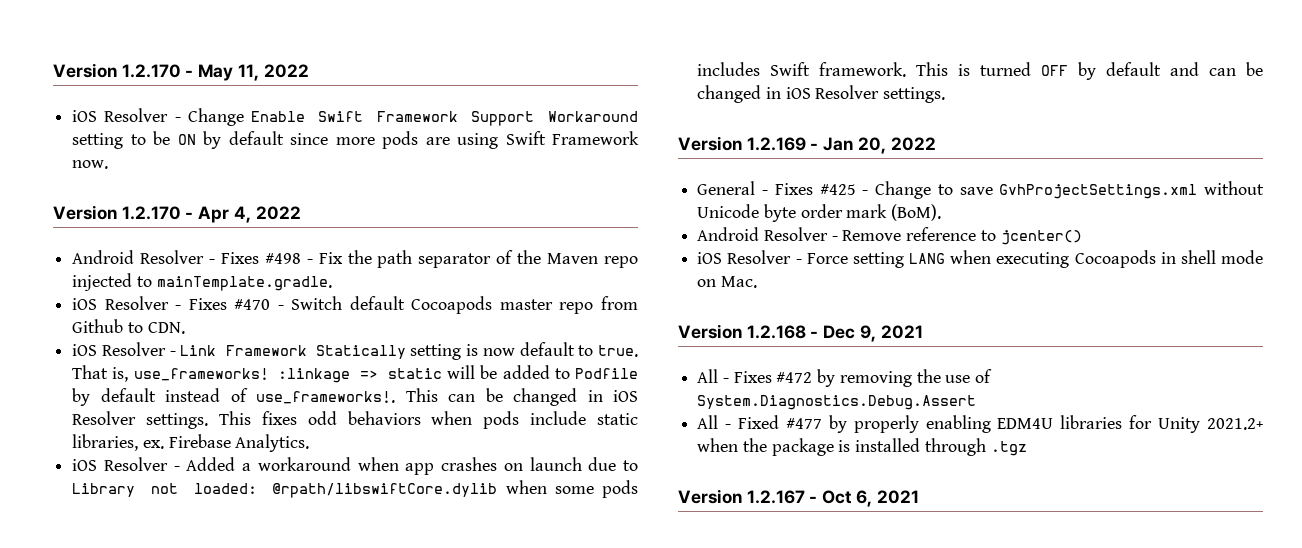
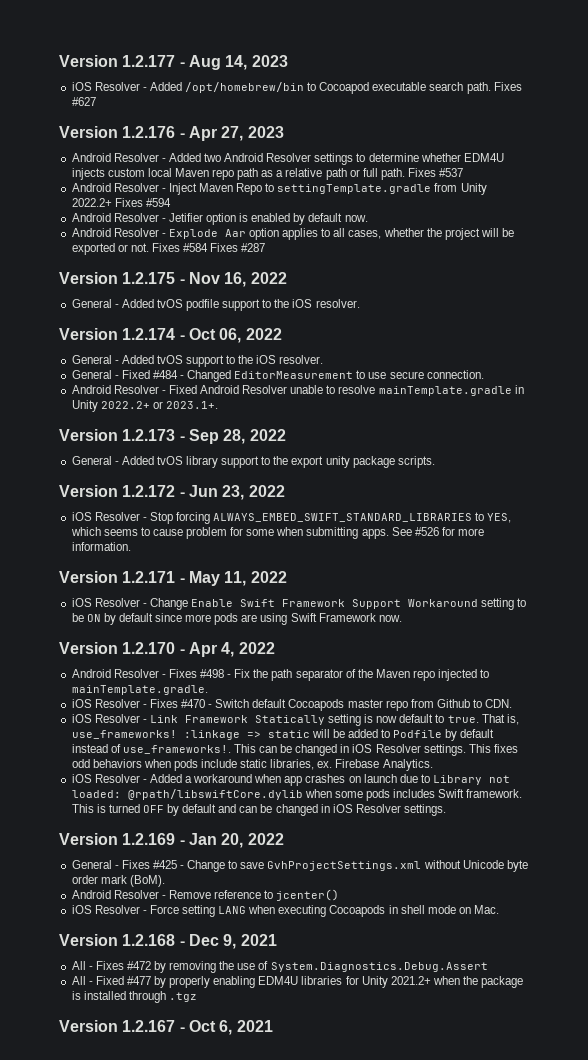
[53,63,181,78] Version 1.2.170 -> [59,55,288,70] [71,82,522,94] [71,97,96,106] [59,126,284,141] [71,153,504,165] [71,168,464,180] [71,183,487,195] [71,198,171,207] [71,213,368,225] [71,228,515,240] [71,243,266,255] [59,272,287,287] [71,299,360,311] [59,328,282,343] [71,355,324,367] [71,370,484,382] [71,385,524,396] [71,400,218,412] [59,429,286,444] [71,456,435,468] [59,485,285,500] [71,512,512,524] [70,527,485,539] [71,542,131,551] [59,571,176,583] Version 1.2.177 - Aug 14, 2023 // iOS Resolver - Added /opt/homebrew/bin to Cocoapod executable search path. Fixes #627 // Version 1.2.176 - Apr 27, 2023 // Android Resolver - Added two Android Resolver settings to determine whether EDM4U injects custom local Maven repo path as a relative path or full path. Fixes #537 // Android Resolver - Inject Maven Repo to settingTemplate.gradle from Unity 2022.2+ Fixes #594 // Android Resolver - Jetifier option is enabled by default now. // Android Resolver - Explode Aar option applies to all cases, whether the project will be exported or not. Fixes #584 Fixes #287 // Version 1.2.175 - Nov 16, 2022 // General - Added tvOS podfile support to the iOS resolver. // Version 1.2.174 - Oct 06, 2022 // General - Added tvOS support to the iOS resolver. // General - Fixed #484 - Changed EditorMeasurement to use secure connection. // Android Resolver - Fixed Android Resolver unable to resolve mainTemplate.gradle in Unity 2022.2+ or 2023.1+. // Version 1.2.173 - Sep 28, 2022 // General - Added tvOS library support to the export unity package scripts. // Version 1.2.172 - Jun 23, 2022 // iOS Resolver - Stop forcing ALWAYS_EMBED_SWIFT_STANDARD_LIBRARIES to YES, which seems to cause problem for some when submitting apps. See #526 for more information. // Version 1.2.171

